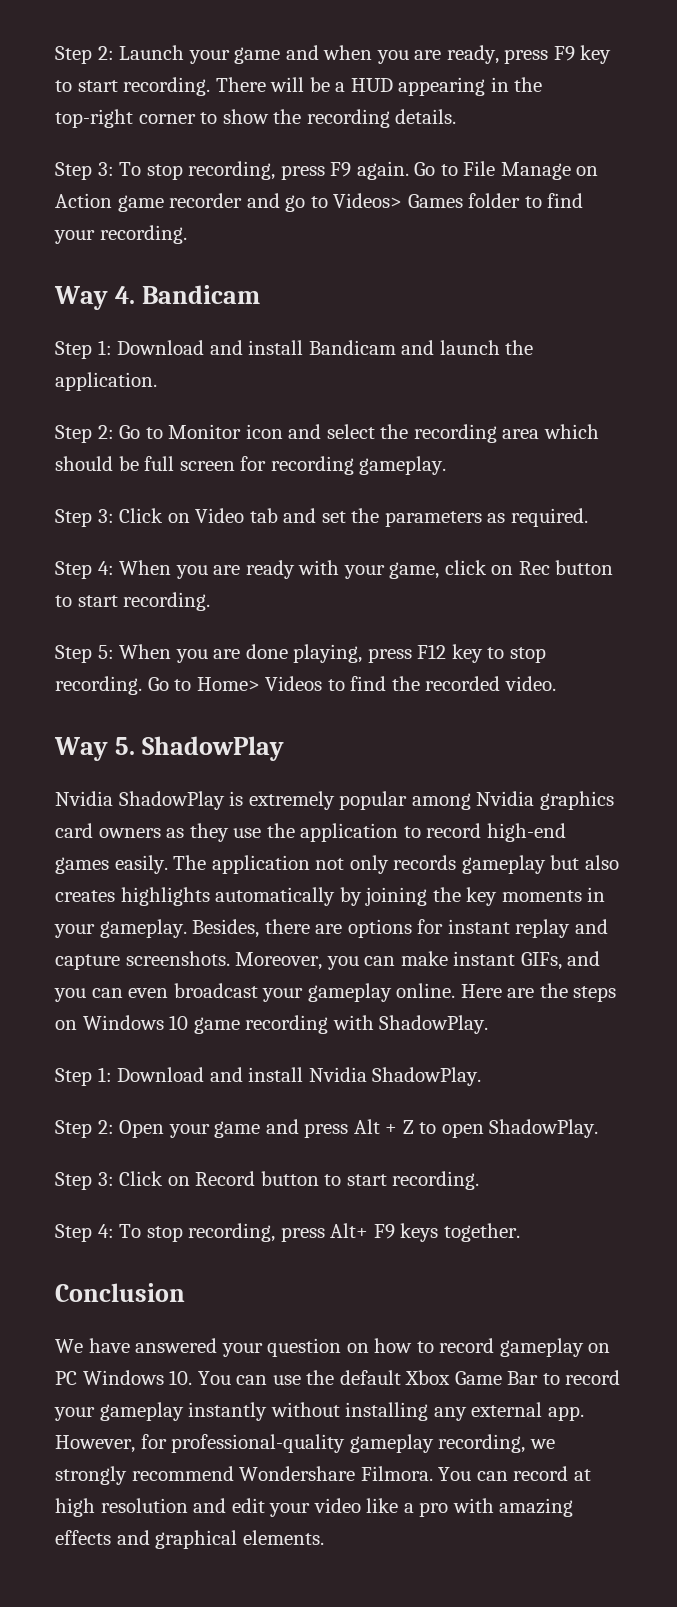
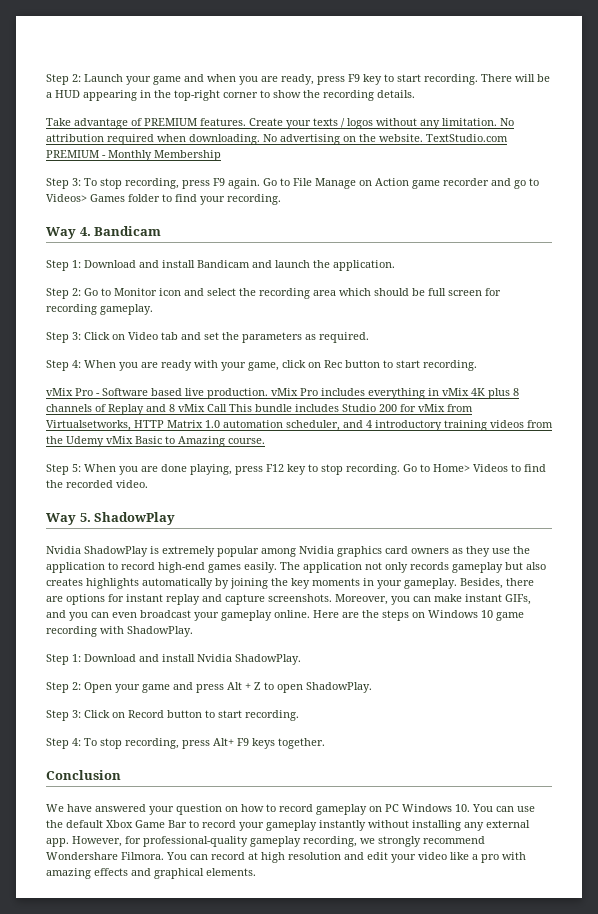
(457, 116) none -> [46,118,514,129] [46,134,508,145] [46,150,221,161] // Take advantage of PREMIUM features. Create your texts / logos without any limitation. No attribution required when downloading. No advertising on the website. TextStudio.com PREMIUM - Monthly Membership
(211, 601) none -> [46,388,519,399] [46,404,473,415] [46,420,553,431] [46,436,265,447] // vMix Pro - Software based live production. vMix Pro includes everything in vMix 4K plus 8 channels of Replay and 8 vMix Call This bundle includes Studio 200 for vMix from Virtualsetworks, HTTP Matrix 1.0 automation scheduler, and 4 introductory training videos from the Udemy vMix Basic to Amazing course.

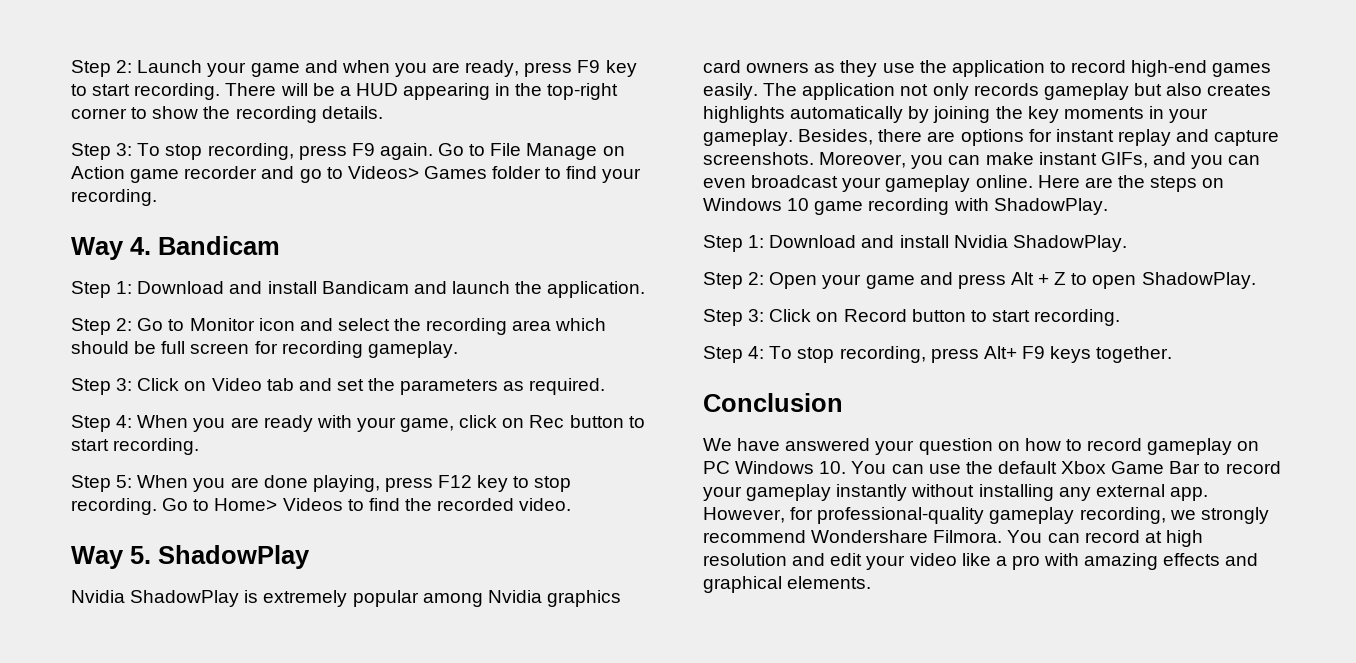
[46,118,514,129] [46,134,508,145] [46,150,221,161] // Take advantage of PREMIUM features. Create your texts / logos without any limitation. No attribution required when downloading. No advertising on the website. TextStudio.com PREMIUM - Monthly Membership -> (383, 112) none
[46,388,519,399] [46,404,473,415] [46,420,553,431] [46,436,265,447] // vMix Pro - Software based live production. vMix Pro includes everything in vMix 4K plus 8 channels of Replay and 8 vMix Call This bundle includes Studio 200 for vMix from Virtualsetworks, HTTP Matrix 1.0 automation scheduler, and 4 introductory training videos from the Udemy vMix Basic to Amazing course. -> (200, 446) none

